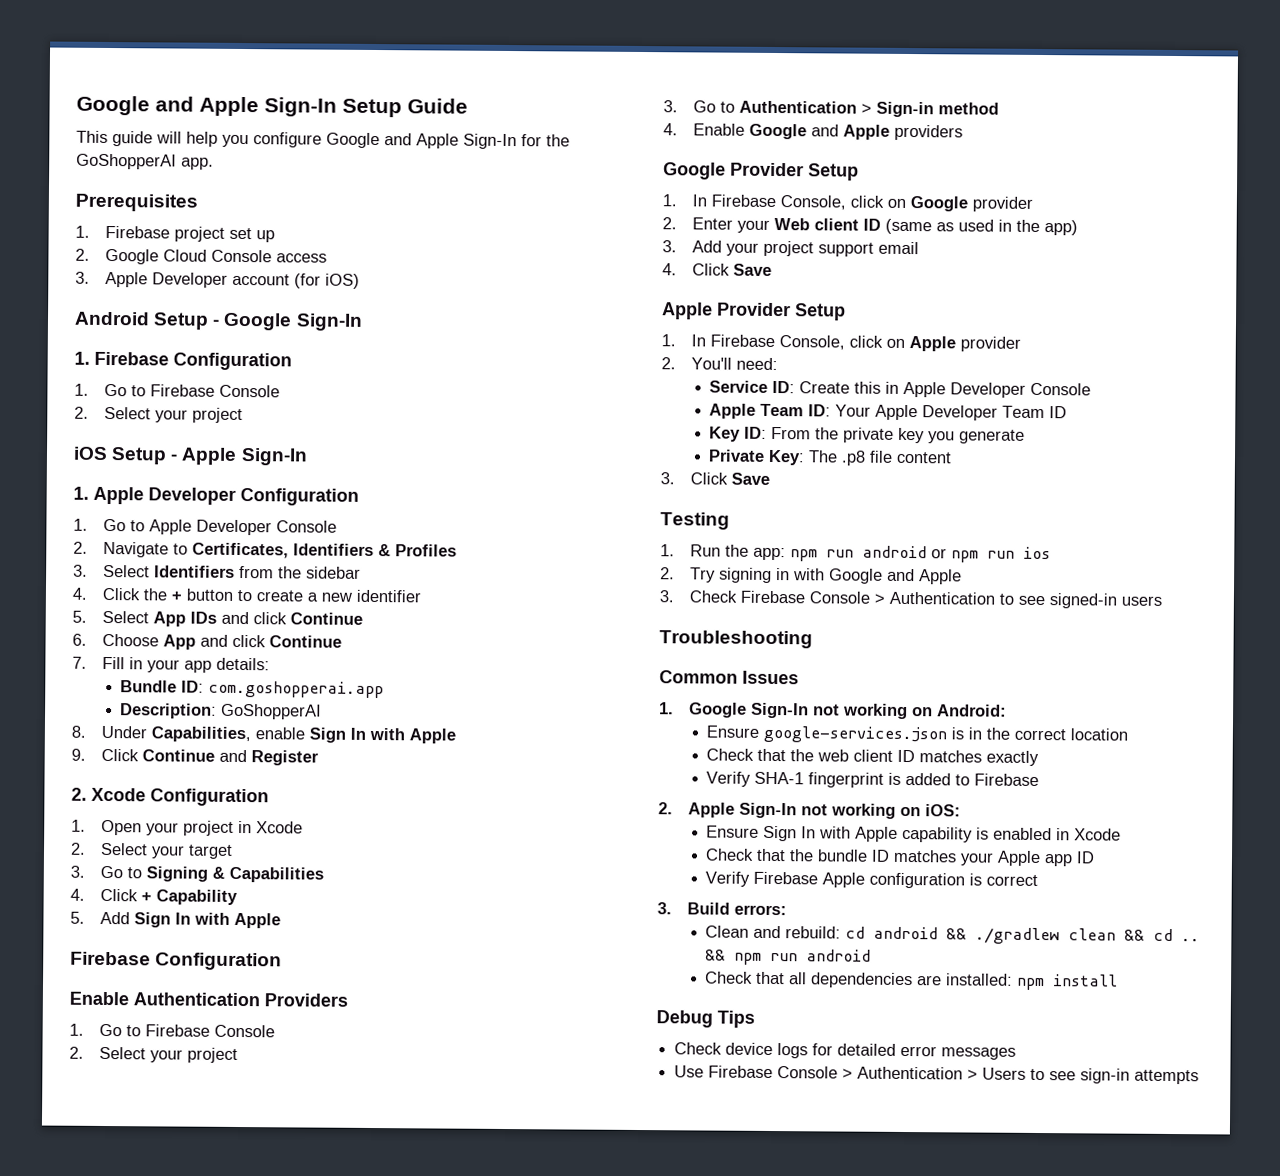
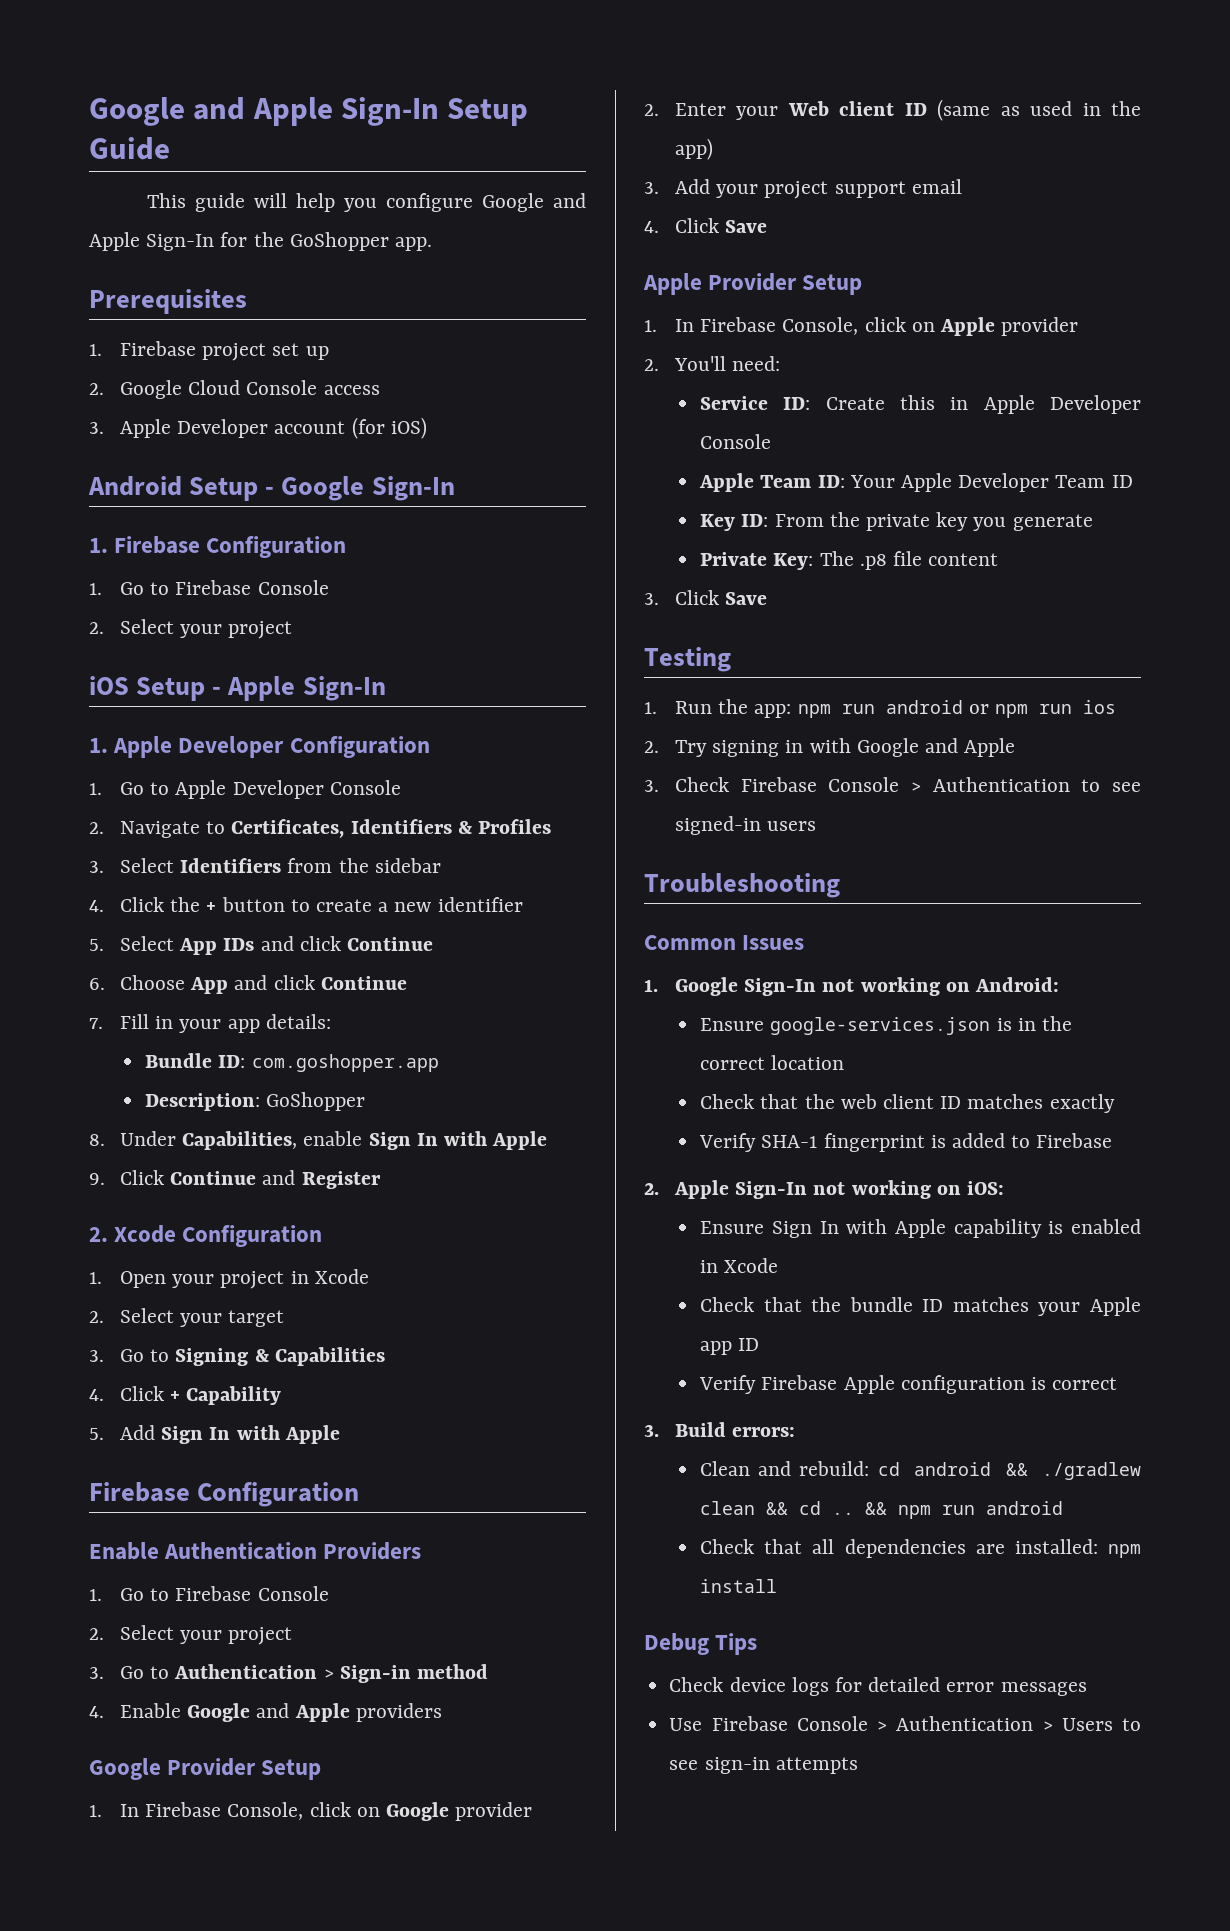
[76,153,177,170] GoShopperAI -> [289,232,389,251] GoShopper
[208,680,385,699] com.goshopperai.app -> [251,1054,439,1072] com.goshopper.app
[221,703,323,720] GoShopperAI -> [266,1092,366,1111] GoShopper

